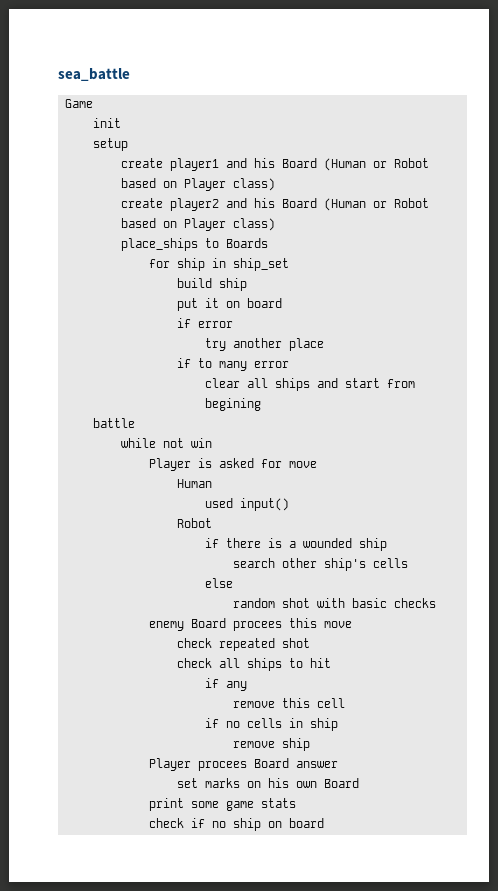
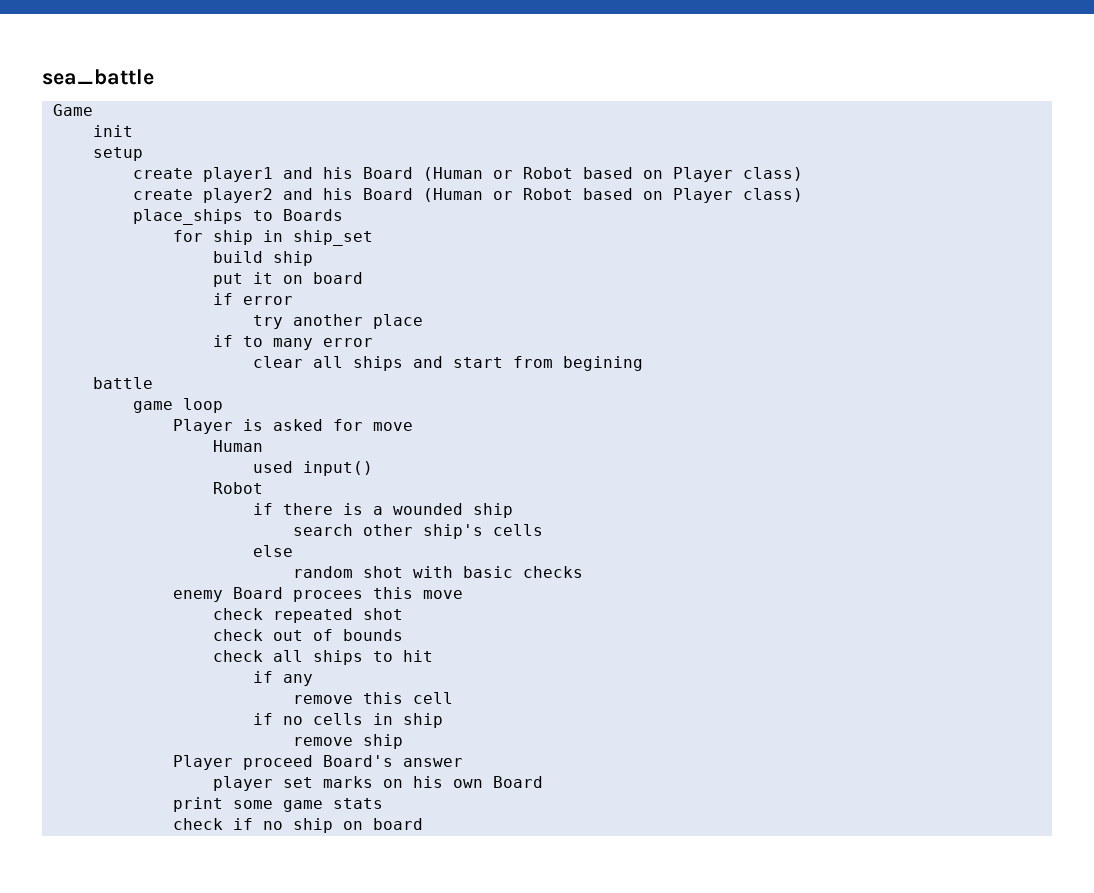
[121,438,213,448] while not win -> [133,398,224,413] game loop
(311, 643) none -> [213,629,404,641] // check out of bounds
[198,758,290,771] procees Board -> [243,755,394,770] proceed Board's
(339, 764) none -> [213,776,274,791] player

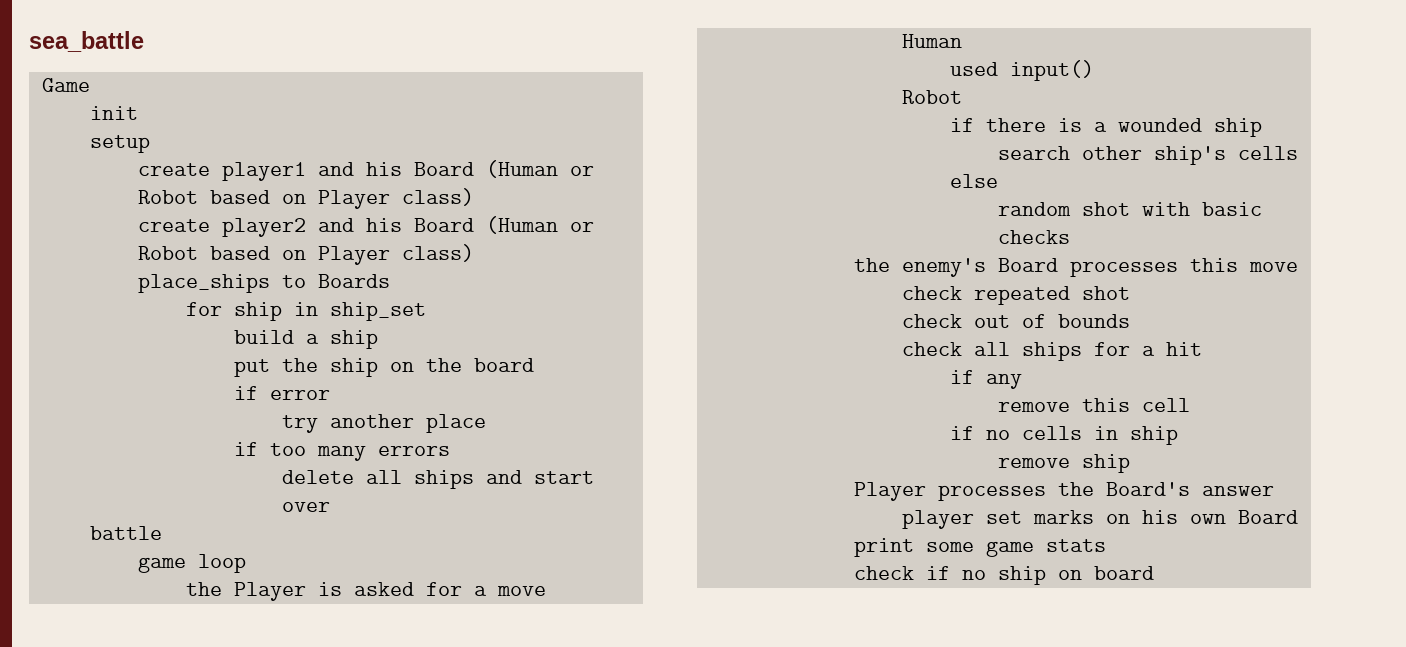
(264, 257) none -> [305,334,319,344] a
[253,272,304,284] it on -> [281,358,462,377] the ship on the
[243,336,374,350] [253,356,304,368] to many error // clear -> [269,443,450,461] [281,470,354,484] too many errors // delete
[513,356,644,371] from begining -> [281,502,330,512] over
(224, 405) none -> [185,582,222,596] the
(364, 425) none -> [473,586,487,596] a
[173,587,364,602] enemy Board procees -> [853,258,1178,277] the enemy's Board processes
[373,651,394,662] to -> [1093,342,1155,356] for a
[243,755,314,770] proceed -> [937,482,1094,501] processes the

